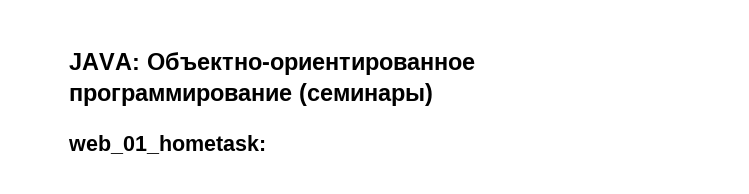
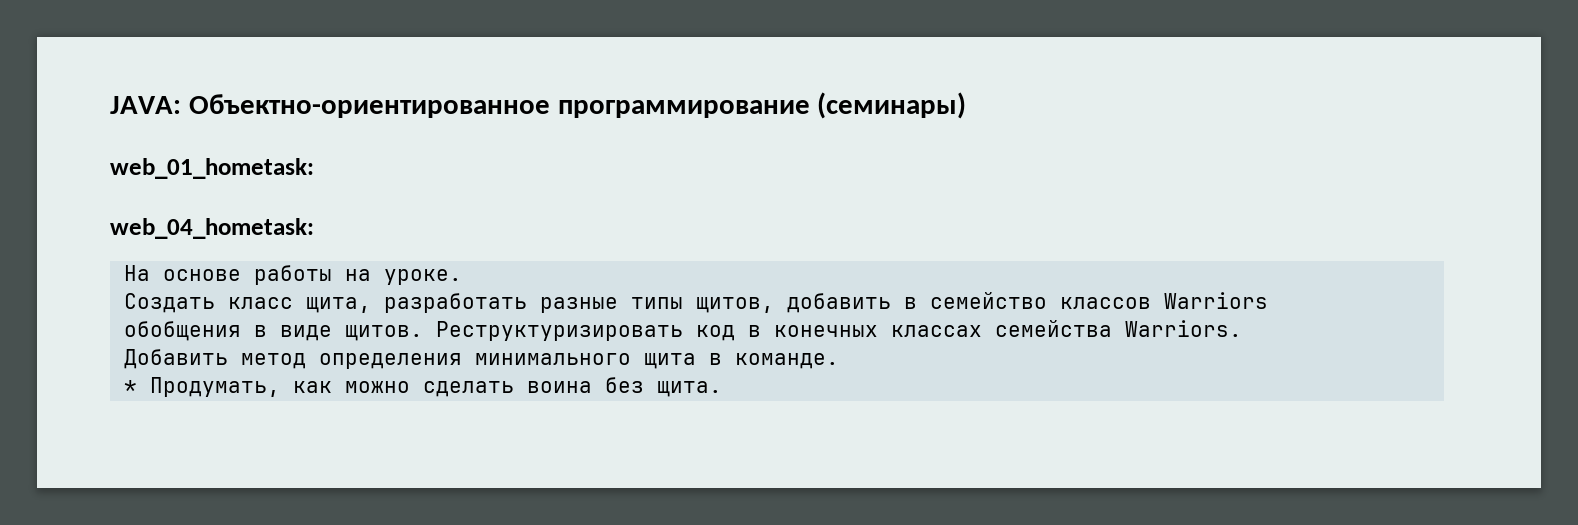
(266, 144) none -> [110,218,314,239] [123,265,462,285] [123,292,1268,313] [123,320,1242,341] [123,349,839,369] [123,377,722,397] // web_04_hometask: // На основе работы на уроке. // Создать класс щита, разработать разные типы щитов, добавить в семейство классов Warriors // обобщения в виде щитов. Реструктуризировать код в конечных классах семейства Warriors. // Добавить метод определения минимального щита в команде. // * Продумать, как можно сделать воина без щита.

